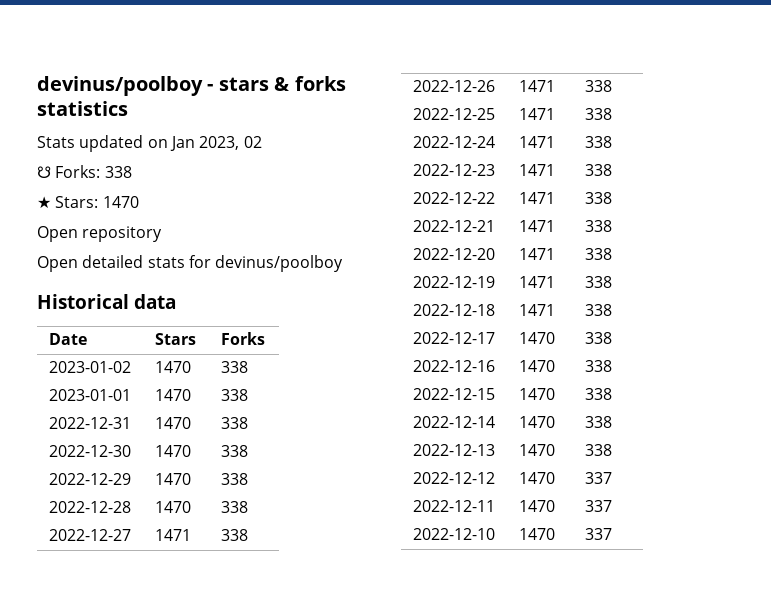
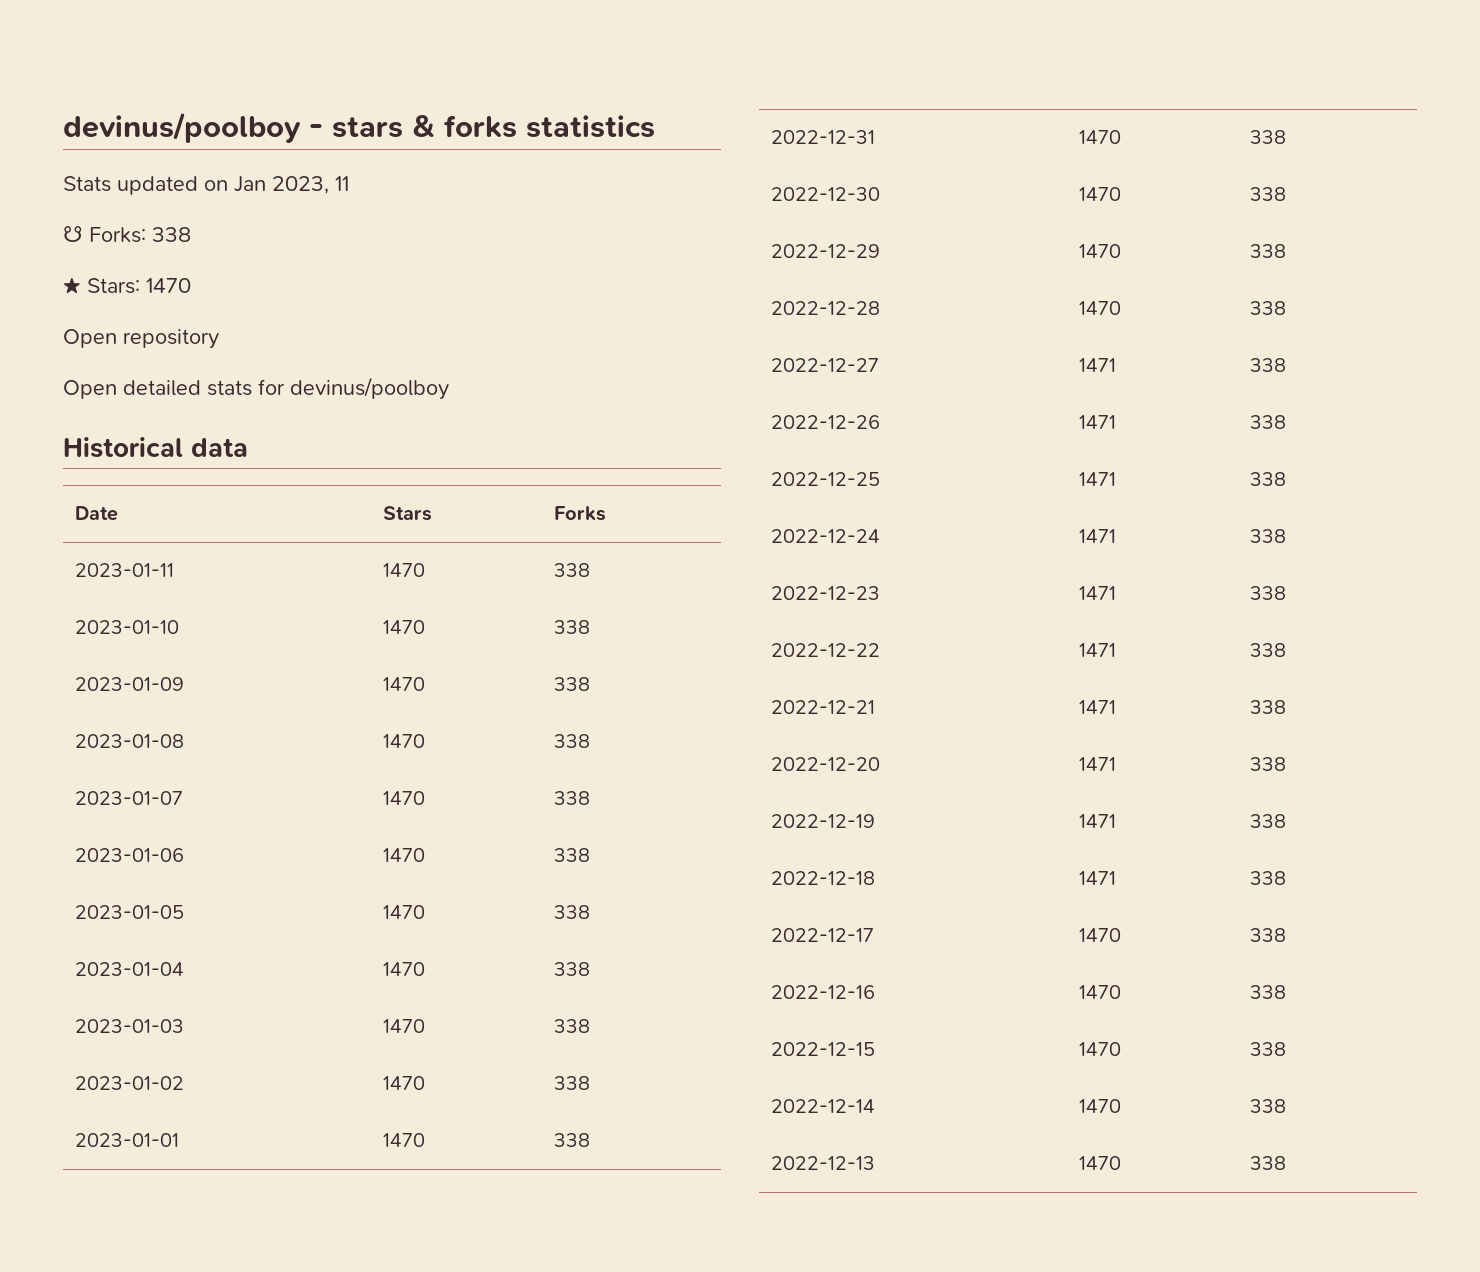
[243,136,262,148] 02 -> [335,176,349,191] 11
(265, 338) none -> [75,563,175,577] [383,563,426,577] [554,563,591,577] [75,620,180,634] [383,620,426,634] [554,620,591,634] [75,677,185,691] [383,677,426,691] [554,677,591,691] [75,734,185,748] [383,734,426,748] [554,734,591,748] [75,791,184,805] [383,791,426,805] [554,791,591,805] [75,848,185,862] [383,848,426,862] [554,848,591,862] [75,905,185,919] [383,905,426,919] [554,905,591,919] [75,962,185,976] [383,962,426,976] [554,962,591,976] [75,1019,185,1033] [383,1019,426,1033] [554,1019,591,1033] // 2023-01-11 | 1470 | 338 // 2023-01-10 | 1470 | 338 // 2023-01-09 | 1470 | 338 // 2023-01-08 | 1470 | 338 // 2023-01-07 | 1470 | 338 // 2023-01-06 | 1470 | 338 // 2023-01-05 | 1470 | 338 // 2023-01-04 | 1470 | 338 // 2023-01-03 | 1470 | 338
[412,472,495,484] [518,472,555,484] [584,472,612,484] [412,500,495,512] [518,500,555,512] [584,500,612,512] [412,528,495,540] [518,528,555,540] [584,528,612,540] // 2022-12-12 | 1470 | 337 // 2022-12-11 | 1470 | 337 // 2022-12-10 | 1470 | 337 -> (1287, 1163) none

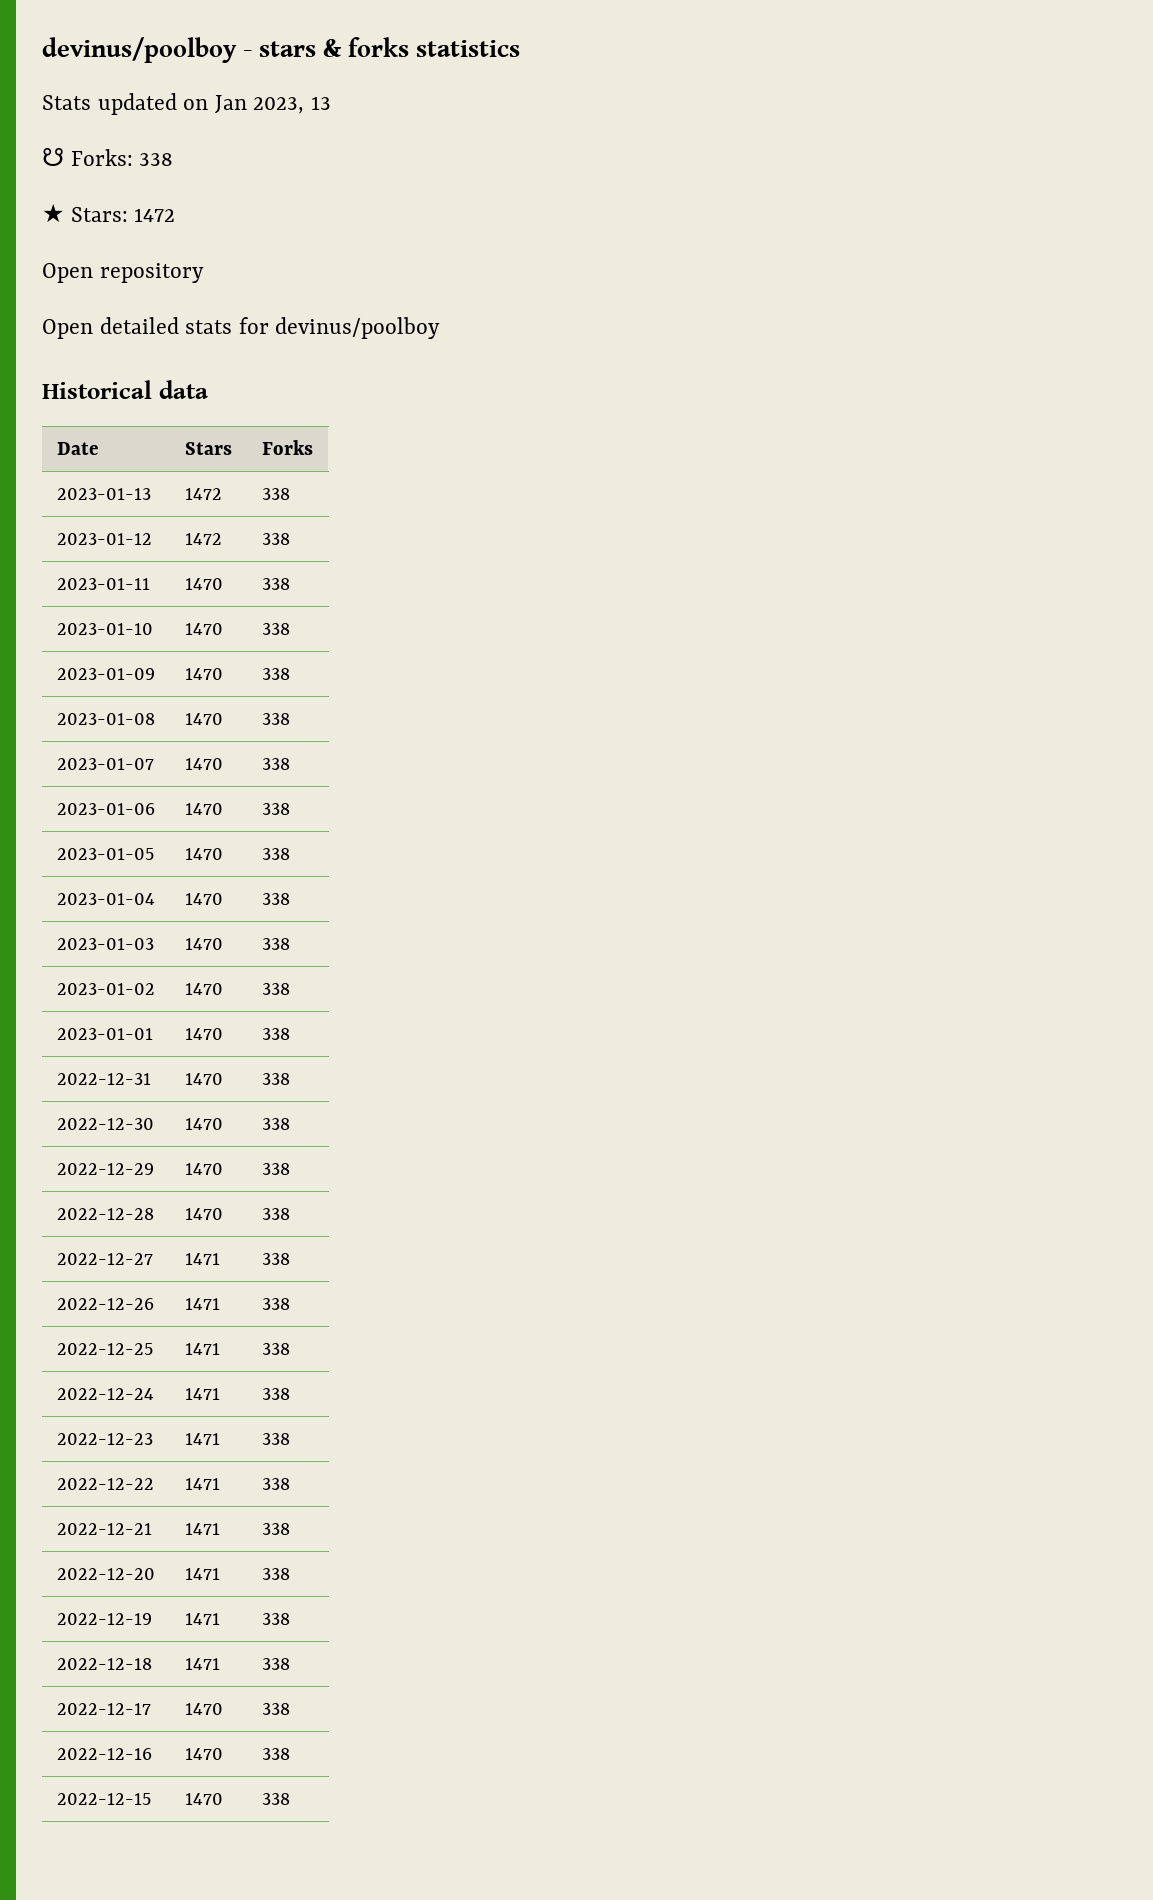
[335,176,349,191] 11 -> [311,96,332,110] 13
[146,278,191,293] 1470 -> [134,208,176,222] 1472
(607, 513) none -> [56,488,151,500] [184,488,222,500] [261,488,290,500] [56,533,152,545] [184,533,222,545] [261,533,290,545] // 2023-01-13 | 1472 | 338 // 2023-01-12 | 1472 | 338
[771,1099,876,1113] [1079,1099,1122,1113] [1250,1099,1287,1113] [771,1156,876,1170] [1079,1156,1122,1170] [1250,1156,1287,1170] // 2022-12-14 | 1470 | 338 // 2022-12-13 | 1470 | 338 -> (290, 1799) none

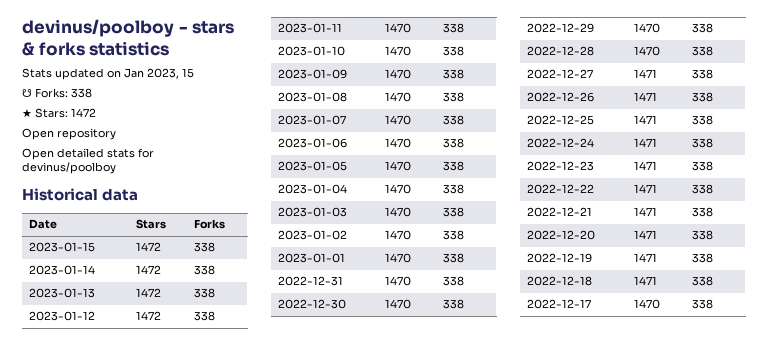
[311,96,332,110] 13 -> [182,68,194,78] 15
(313, 447) none -> [29,242,96,252] [136,242,162,251] [194,242,216,252] [29,265,96,275] [136,265,162,274] [194,265,216,275] // 2023-01-15 | 1472 | 338 // 2023-01-14 | 1472 | 338
[56,1748,152,1760] [184,1748,223,1760] [261,1748,290,1760] [56,1793,151,1805] [184,1793,223,1805] [261,1793,290,1805] // 2022-12-16 | 1470 | 338 // 2022-12-15 | 1470 | 338 -> (714, 304) none

